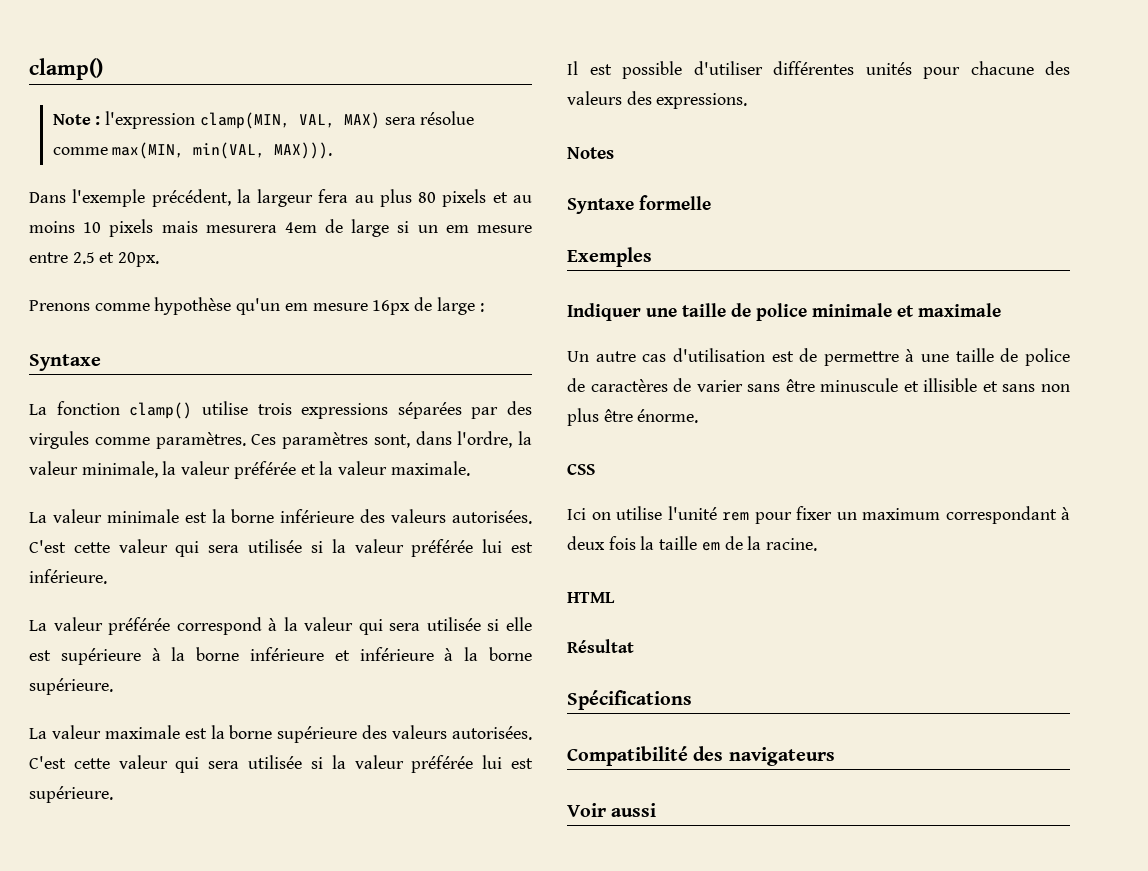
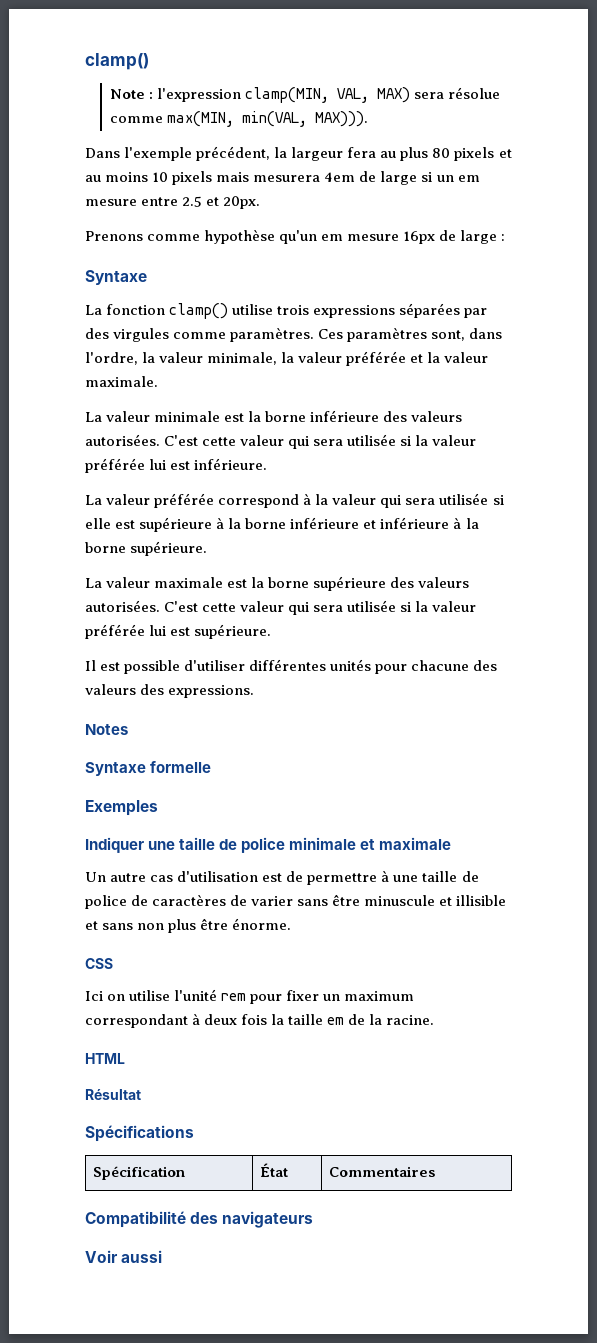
(692, 700) none -> [93,1166,186,1180] [260,1163,289,1177] [329,1166,436,1177] // Spécification | État | Commentaires

